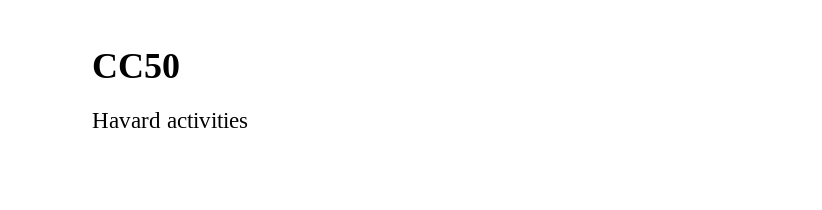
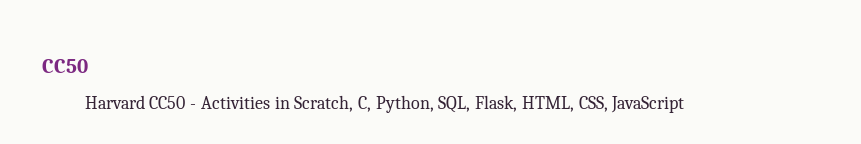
[92,112,249,128] Havard activities -> [84,95,685,113] Harvard CC50 - Activities in Scratch, C, Python, SQL, Flask, HTML, CSS, JavaScript

